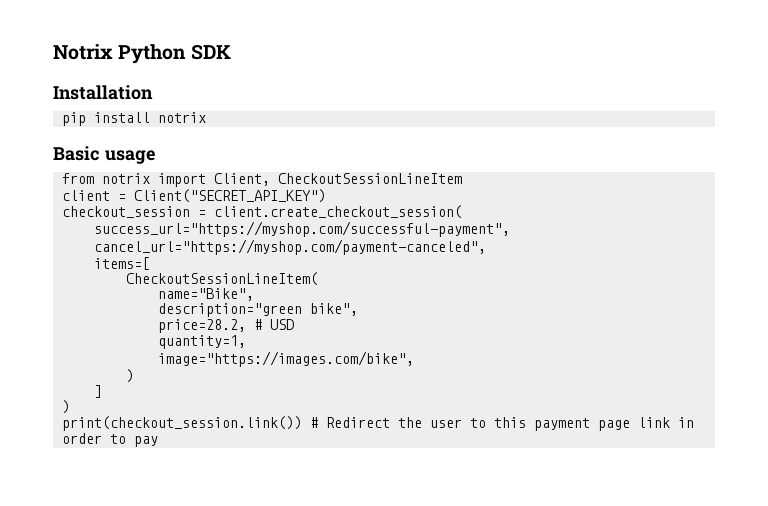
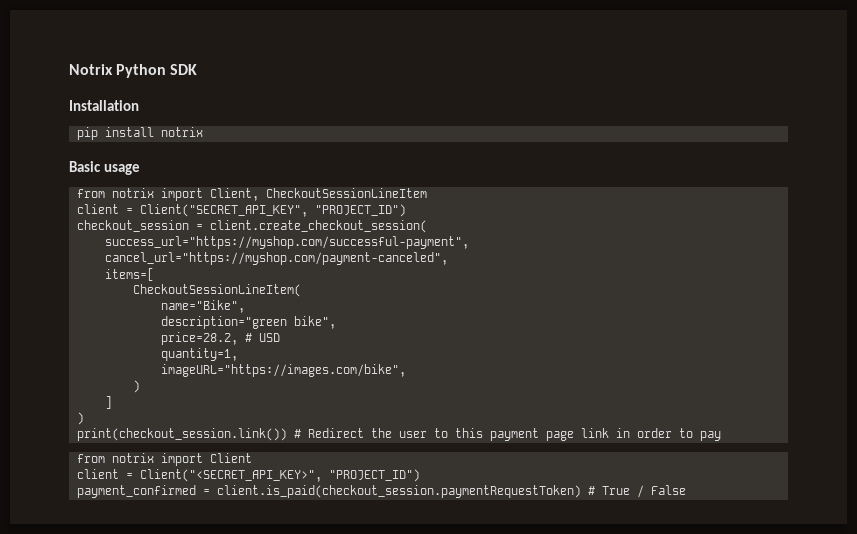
[134,189,327,203] Client("SECRET_API_KEY") -> [139,204,406,217] Client("SECRET_API_KEY", "PROJECT_ID")
[158,351,415,367] image="https://images.com/bike", -> [160,364,406,377] imageURL="https://images.com/bike",
(159, 441) none -> [76,453,252,466] [76,469,420,482] [76,485,686,498] // from notrix import Client // client = Client("<SECRET_API_KEY>", "PROJECT_ID") // payment_confirmed = client.is_paid(checkout_session.paymentRequestToken) # True / False

